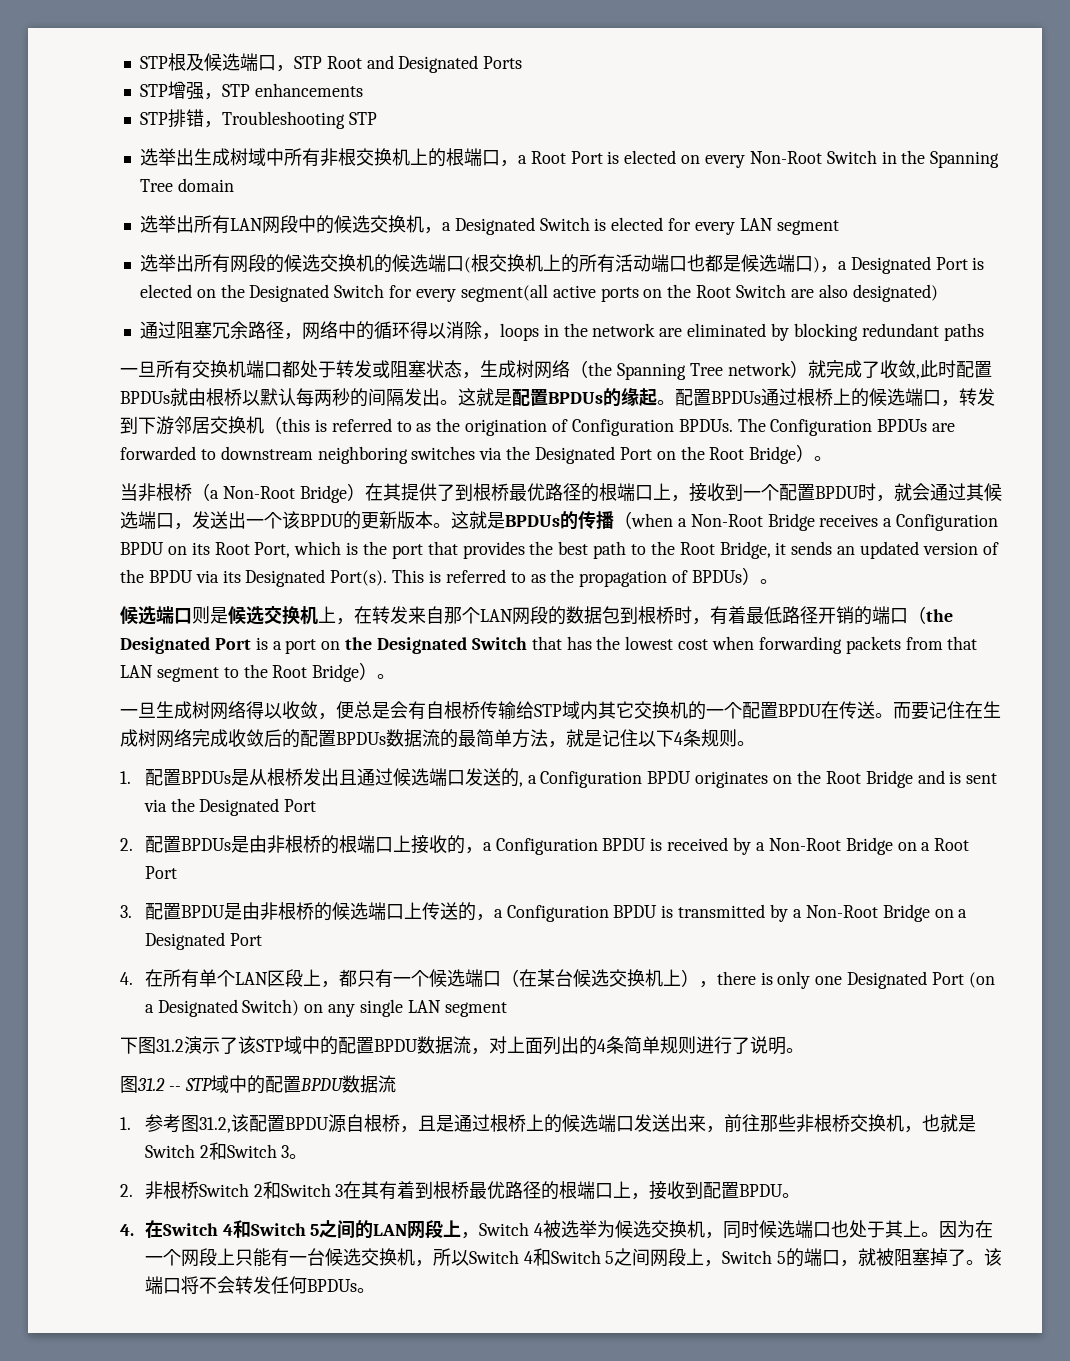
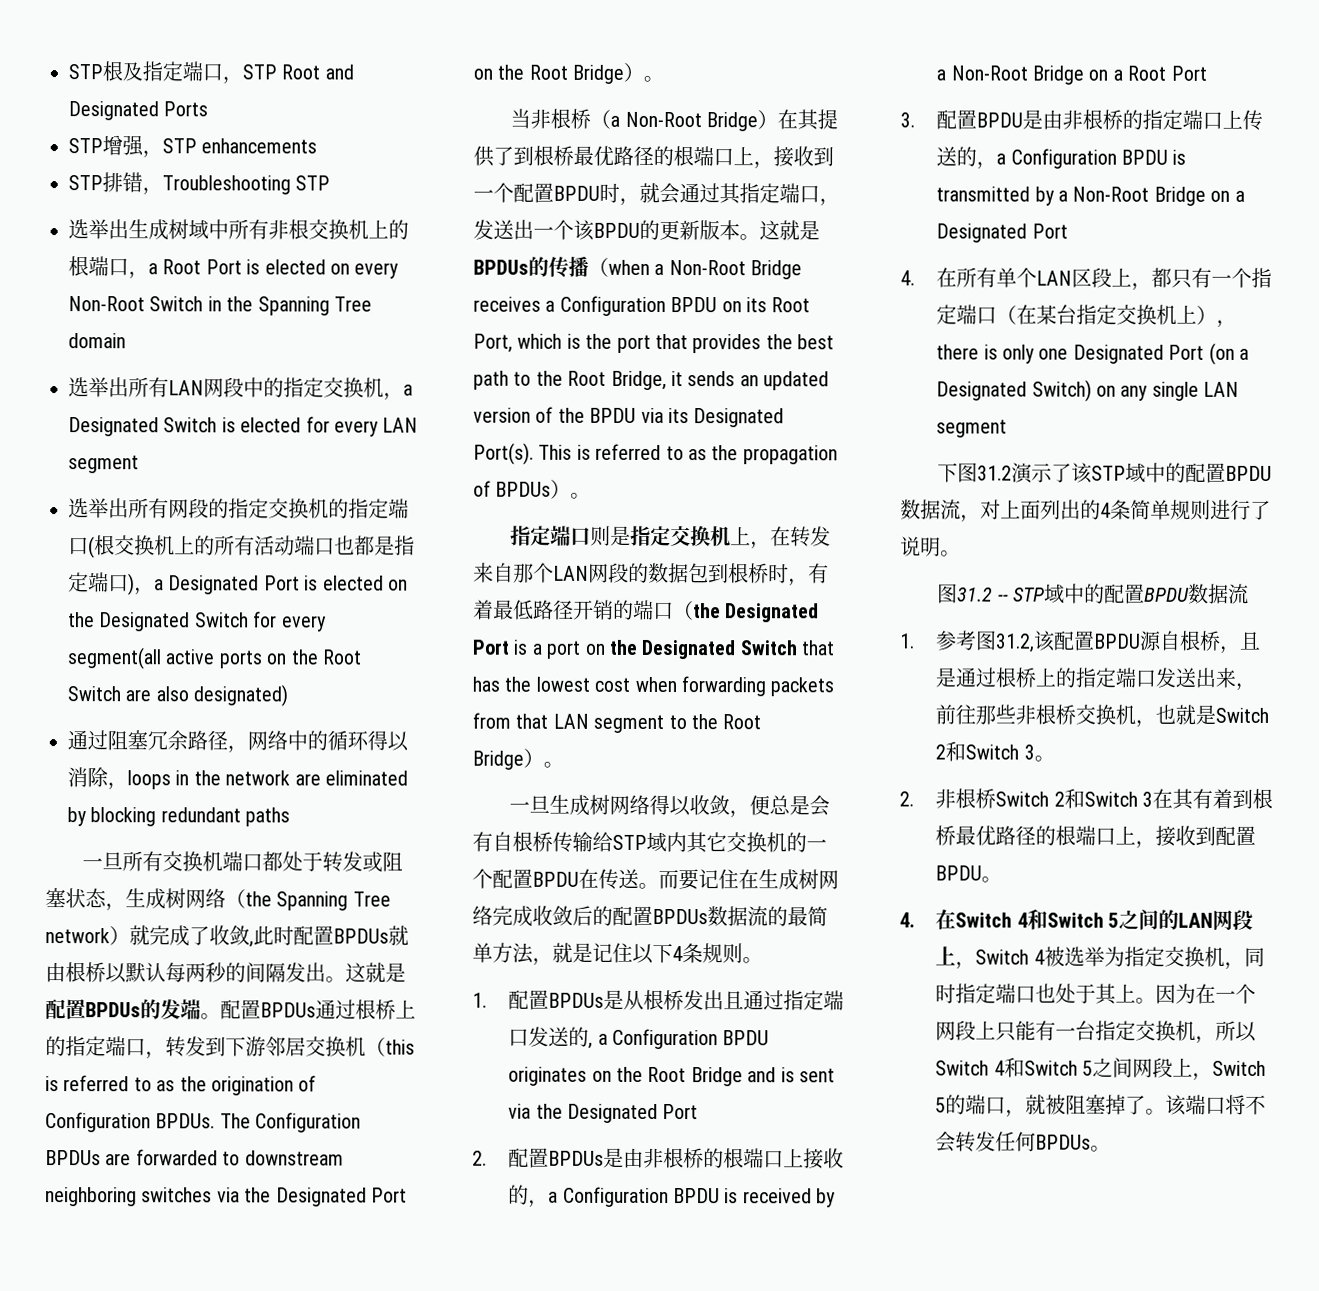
[203,53,240,71] 候选 -> [142,61,183,82] 指定
[333,215,370,233] 候选 -> [283,377,324,398] 指定
[283,254,428,273] 候选交换机的候选 -> [228,498,389,519] 指定交换机的指定
[740,254,777,272] 候选 -> [394,535,415,556] [68,572,89,593] 指定
[621,388,657,407] 缘起 -> [160,999,201,1020] 发端
[869,388,905,406] 候选 -> [65,1036,106,1057] 指定
[983,483,1002,501] [120,511,138,529] 候选 -> [739,183,780,204] 指定
[120,606,156,625] 候选 -> [510,525,552,546] 指定
[228,606,264,625] 候选 -> [630,525,672,547] 指定
[392,768,429,786] 候选 -> [783,990,825,1011] 指定
[331,902,368,920] 候选 -> [1142,109,1184,130] 指定
[428,969,465,987] 候选 -> [1251,267,1273,288] [936,304,958,325] 指定
[572,969,609,987] 候选 -> [1076,304,1118,325] 指定
[561,1114,598,1132] 候选 -> [1075,667,1117,688] 指定
[615,1220,652,1238] 候选 -> [1123,946,1165,967] 指定
[759,1220,796,1238] 候选 -> [955,983,997,1004] 指定
[324,1248,361,1266] 候选 -> [1095,1020,1137,1041] 指定

